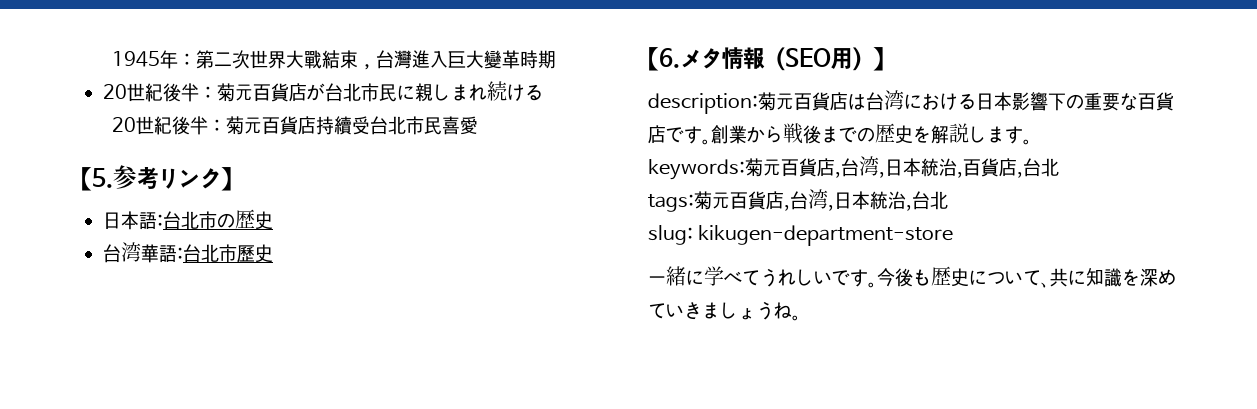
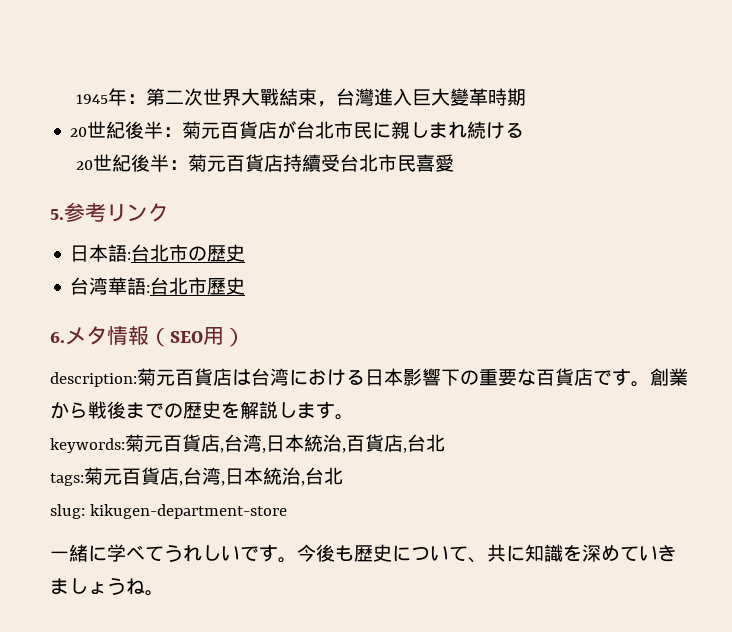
[81,167,92,191] 【 -> (455, 163) none
[221,167,232,191] 】 -> (169, 212) none
[648,47,659,71] 【 -> (246, 286) none
[873,47,884,71] 】 -> (245, 337) none

